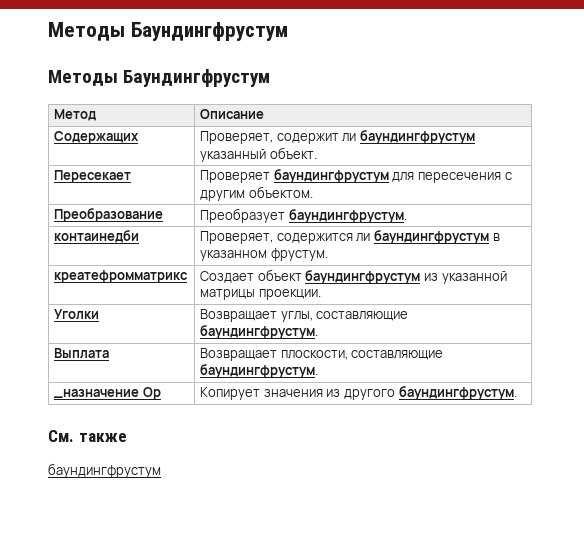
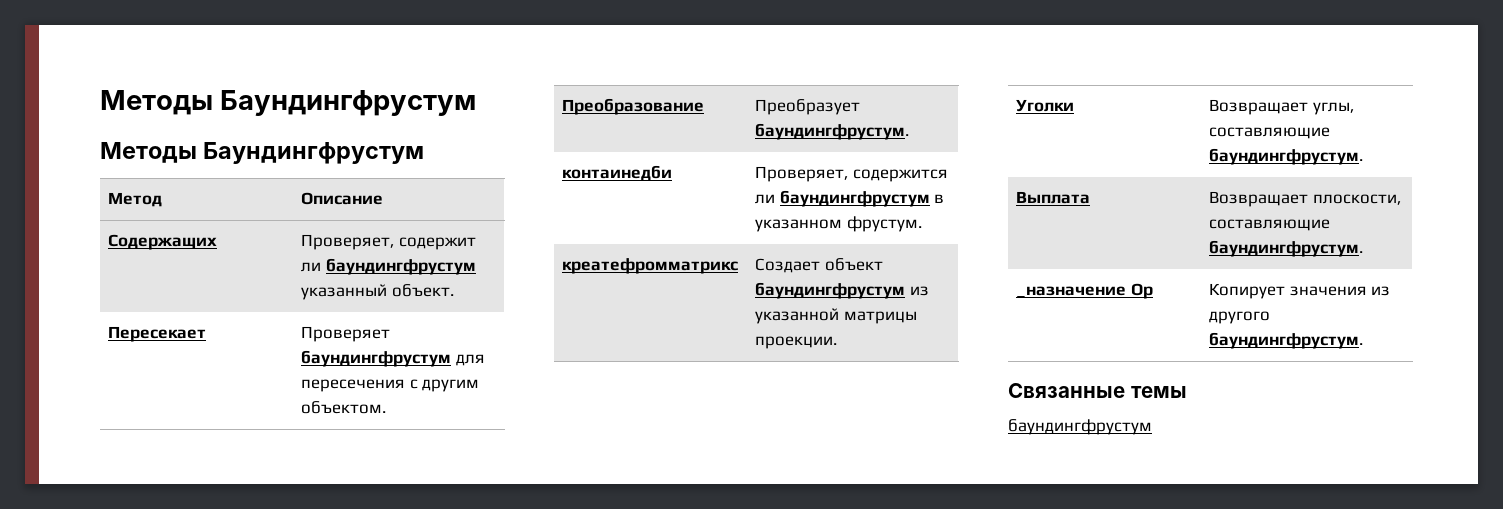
[48,430,127,442] См. также -> [1008,383,1187,398] Связанные темы

